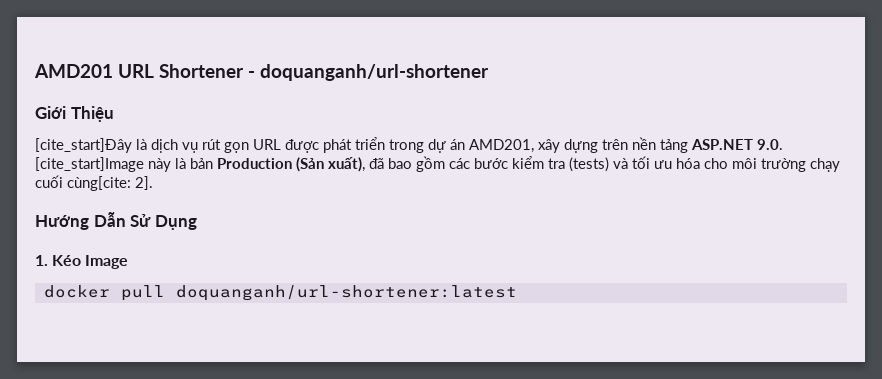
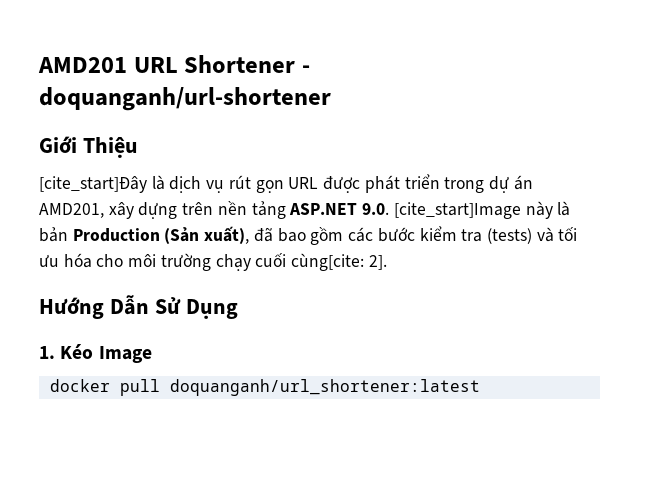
[175,285,517,301] doquanganh/url-shortener:latest -> [169,379,480,396] doquanganh/url_shortener:latest

